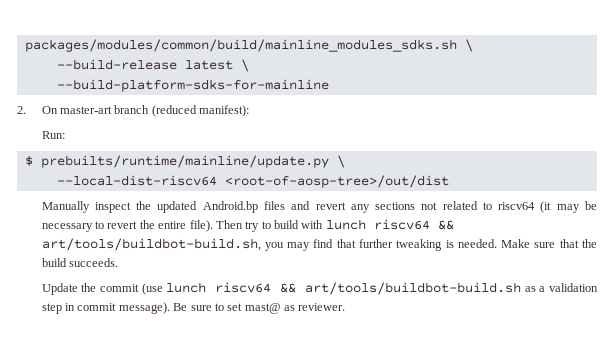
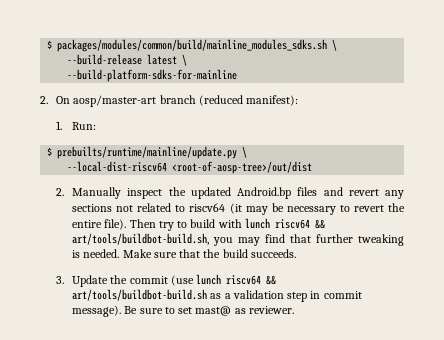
(24, 45) none -> [47,40,53,49] $
[60,106,113,114] master-art -> [73,95,157,107] aosp/master-art
(250, 111) none -> [56,121,63,130] 1.
(449, 181) none -> [56,188,65,196] 2.
(119, 262) none -> [56,276,65,284] 3.

